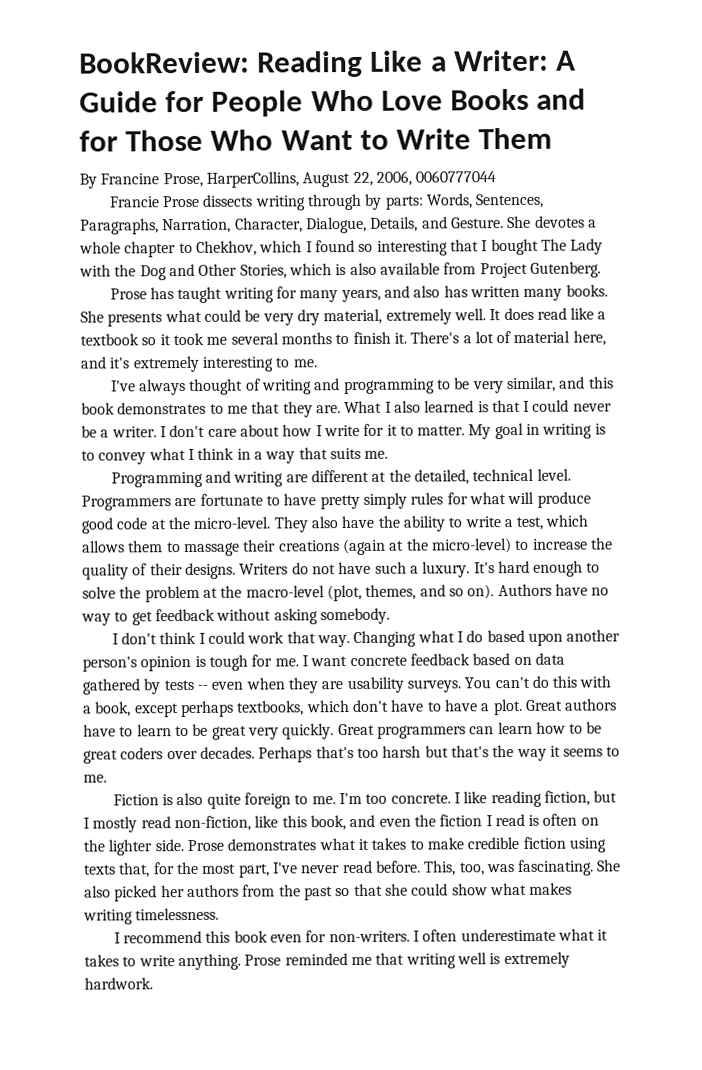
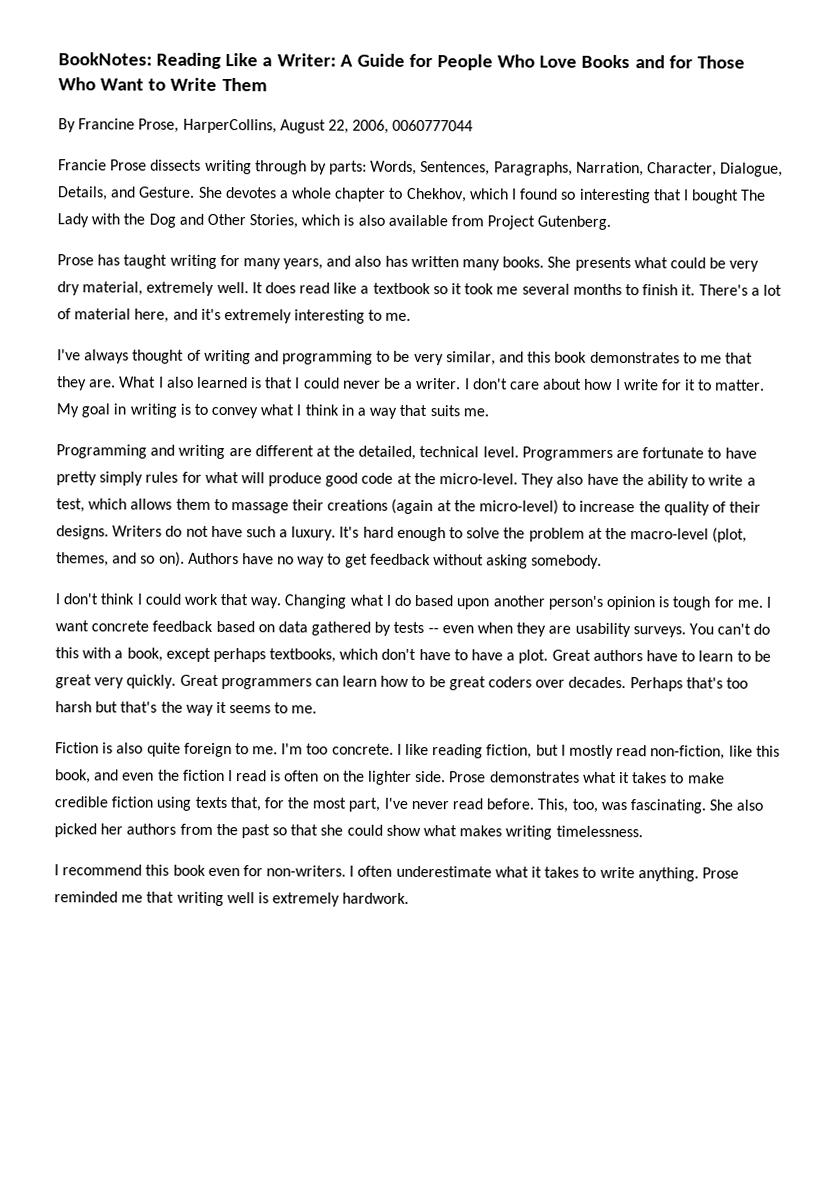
[79,51,250,74] BookReview: -> [58,52,152,66] BookNotes:

